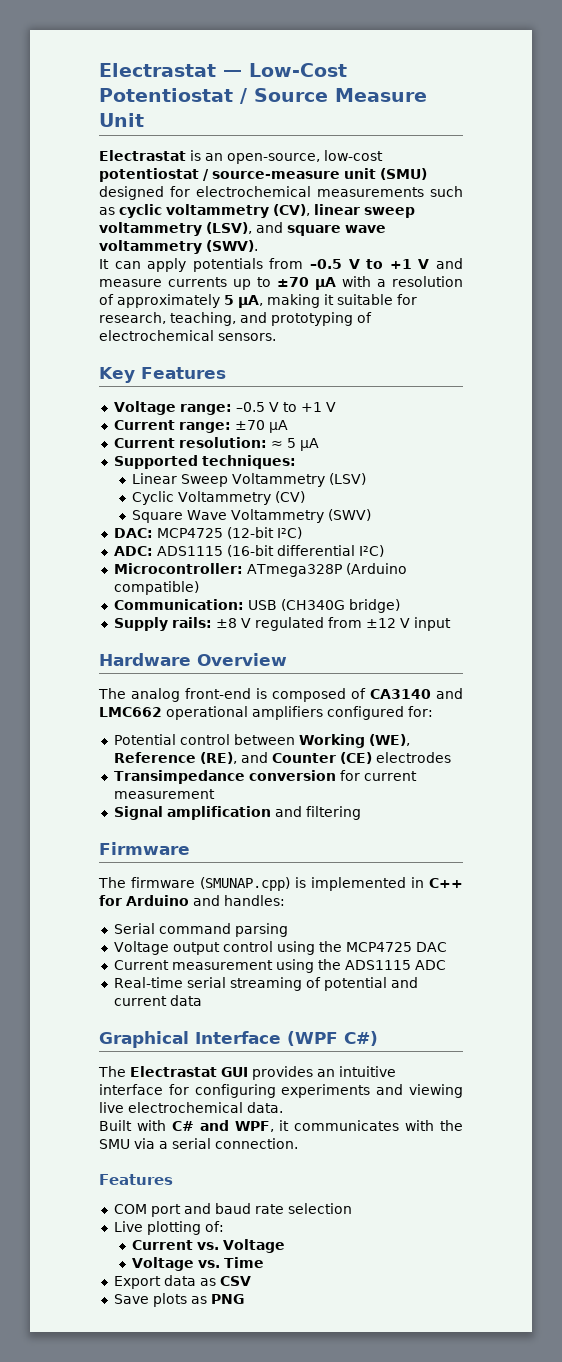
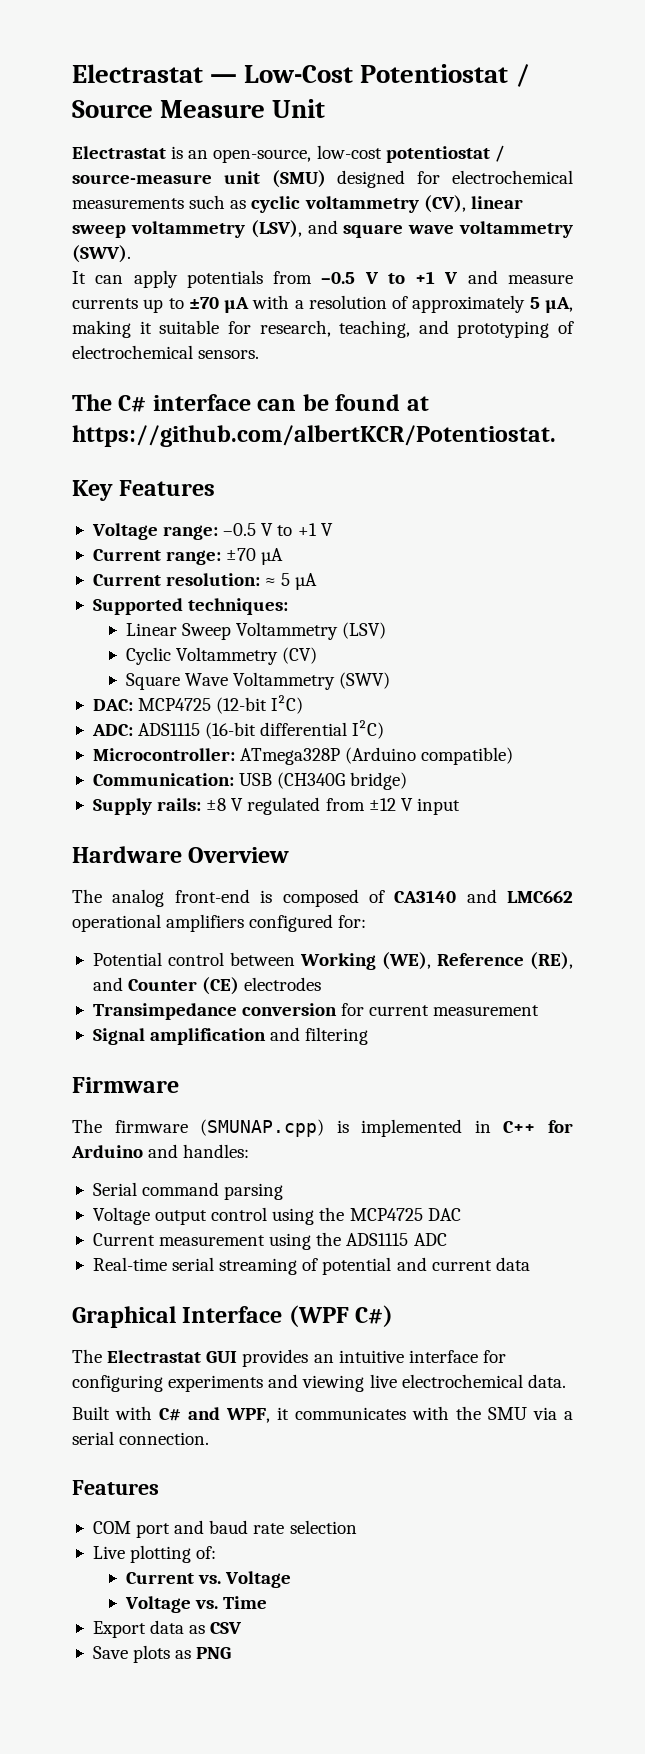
(276, 337) none -> [72,394,429,412] [72,425,556,447] // The C# interface can be found at https://github.com/albertKCR/Potentiostat.

